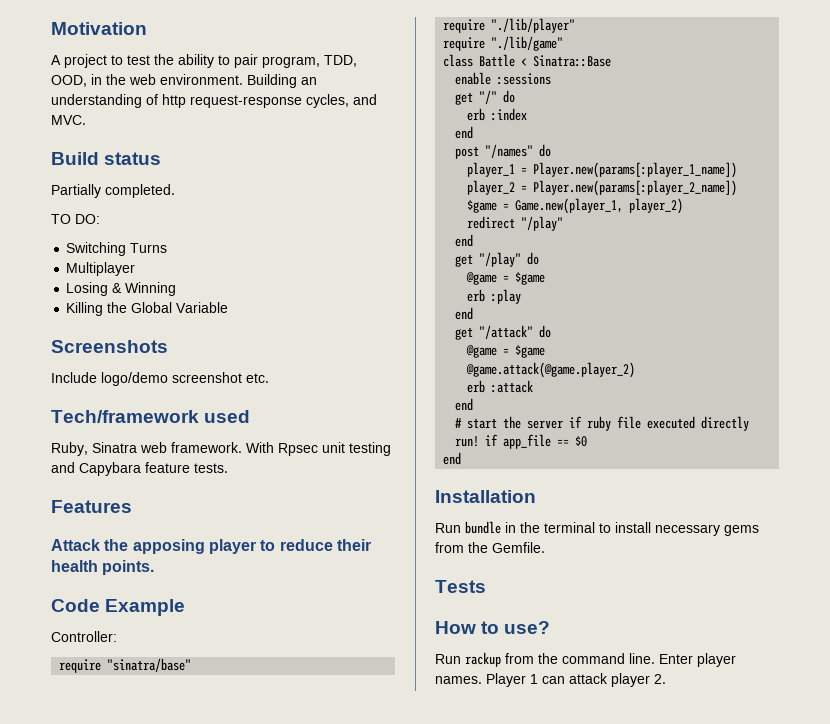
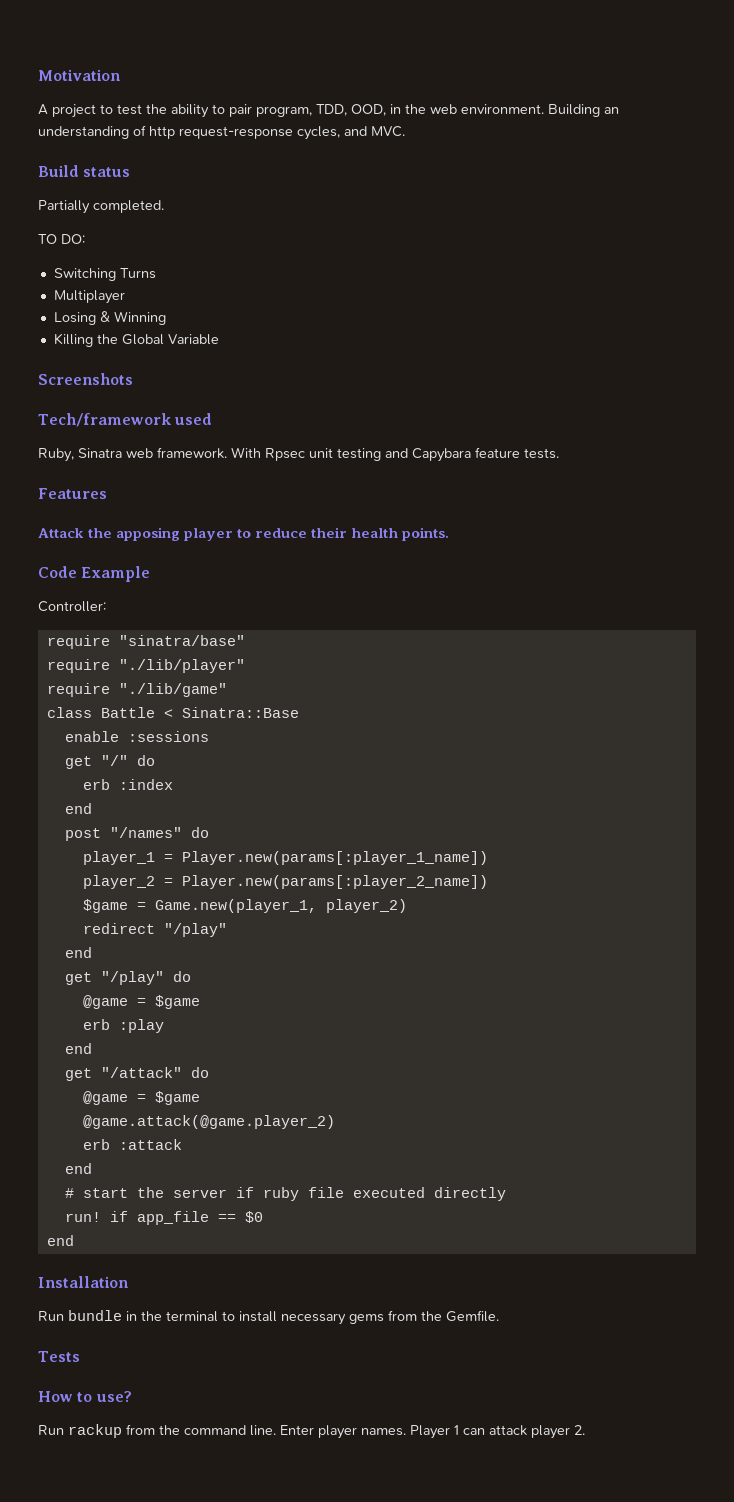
[51,372,269,386] // Include logo/demo screenshot etc. -> (133, 379) none

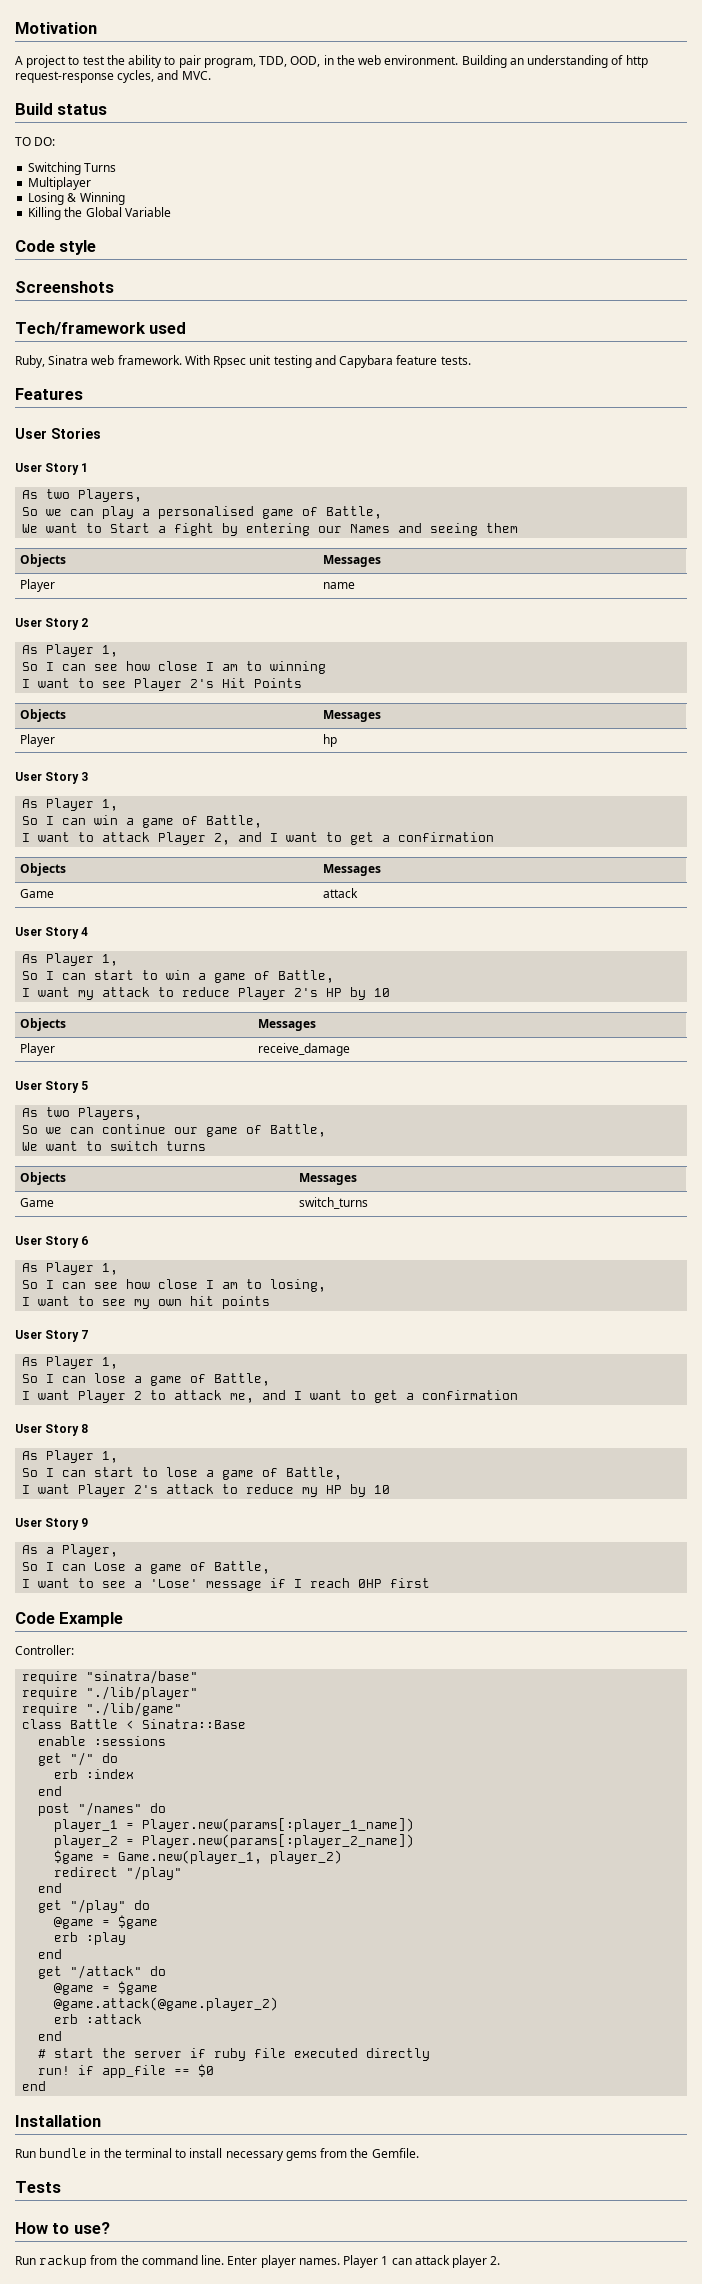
[38,200,164,214] // Partially completed. -> (108, 109) none
(219, 339) none -> [15,240,97,255] // Code style
[38,527,450,541] Attack the apposing player to reduce their health points. -> [15,428,101,439] [15,463,89,475] [22,489,143,502] [22,506,383,519] [22,523,519,536] [19,554,66,567] [322,555,381,567] [19,579,55,592] [322,582,355,589] [15,618,89,630] [22,644,119,657] [22,661,327,674] [22,678,303,691] [19,709,66,722] [322,710,381,722] [19,734,55,747] [322,734,337,747] [15,772,89,784] [22,798,119,811] [22,815,263,828] [22,832,495,845] [19,863,66,876] [322,864,381,876] [19,889,54,898] [322,888,358,898] [15,927,89,939] [22,953,119,966] [22,970,335,983] [22,987,391,1000] [19,1018,66,1031] [257,1019,316,1031] [19,1043,55,1056] [257,1043,350,1056] [15,1081,89,1093] [22,1107,143,1120] [22,1124,327,1137] [22,1141,207,1151] [19,1172,66,1185] [298,1173,357,1185] [19,1198,54,1207] [298,1197,368,1209] [15,1236,89,1248] [22,1262,119,1275] [22,1279,327,1292] [22,1296,271,1309] [15,1330,89,1342] [22,1356,119,1369] [22,1373,271,1386] [22,1390,519,1403] [15,1424,89,1436] [22,1450,119,1463] [22,1467,343,1480] [22,1484,391,1497] [15,1518,89,1530] [22,1544,119,1557] [22,1561,271,1574] [22,1578,431,1591] User Stories // User Story 1 // As two Players, // So we can play a personalised game of Battle, // We want to Start a fight by entering our Names and seeing them // Objects | Messages // Player | name // User Story 2 // As Player 1, // So I can see how close I am to winning // I want to see Player 2's Hit Points // Objects | Messages // Player | hp // User Story 3 // As Player 1, // So I can win a game of Battle, // I want to attack Player 2, and I want to get a confirmation // Objects | Messages // Game | attack // User Story 4 // As Player 1, // So I can start to win a game of Battle, // I want my attack to reduce Player 2's HP by 10 // Objects | Messages // Player | receive_damage // User Story 5 // As two Players, // So we can continue our game of Battle, // We want to switch turns // Objects | Messages // Game | switch_turns // User Story 6 // As Player 1, // So I can see how close I am to losing, // I want to see my own hit points // User Story 7 // As Player 1, // So I can lose a game of Battle, // I want Player 2 to attack me, and I want to get a confirmation // User Story 8 // As Player 1, // So I can start to lose a game of Battle, // I want Player 2's attack to reduce my HP by 10 // User Story 9 // As a Player, // So I can Lose a game of Battle, // I want to see a 'Lose' message if I reach 0HP first

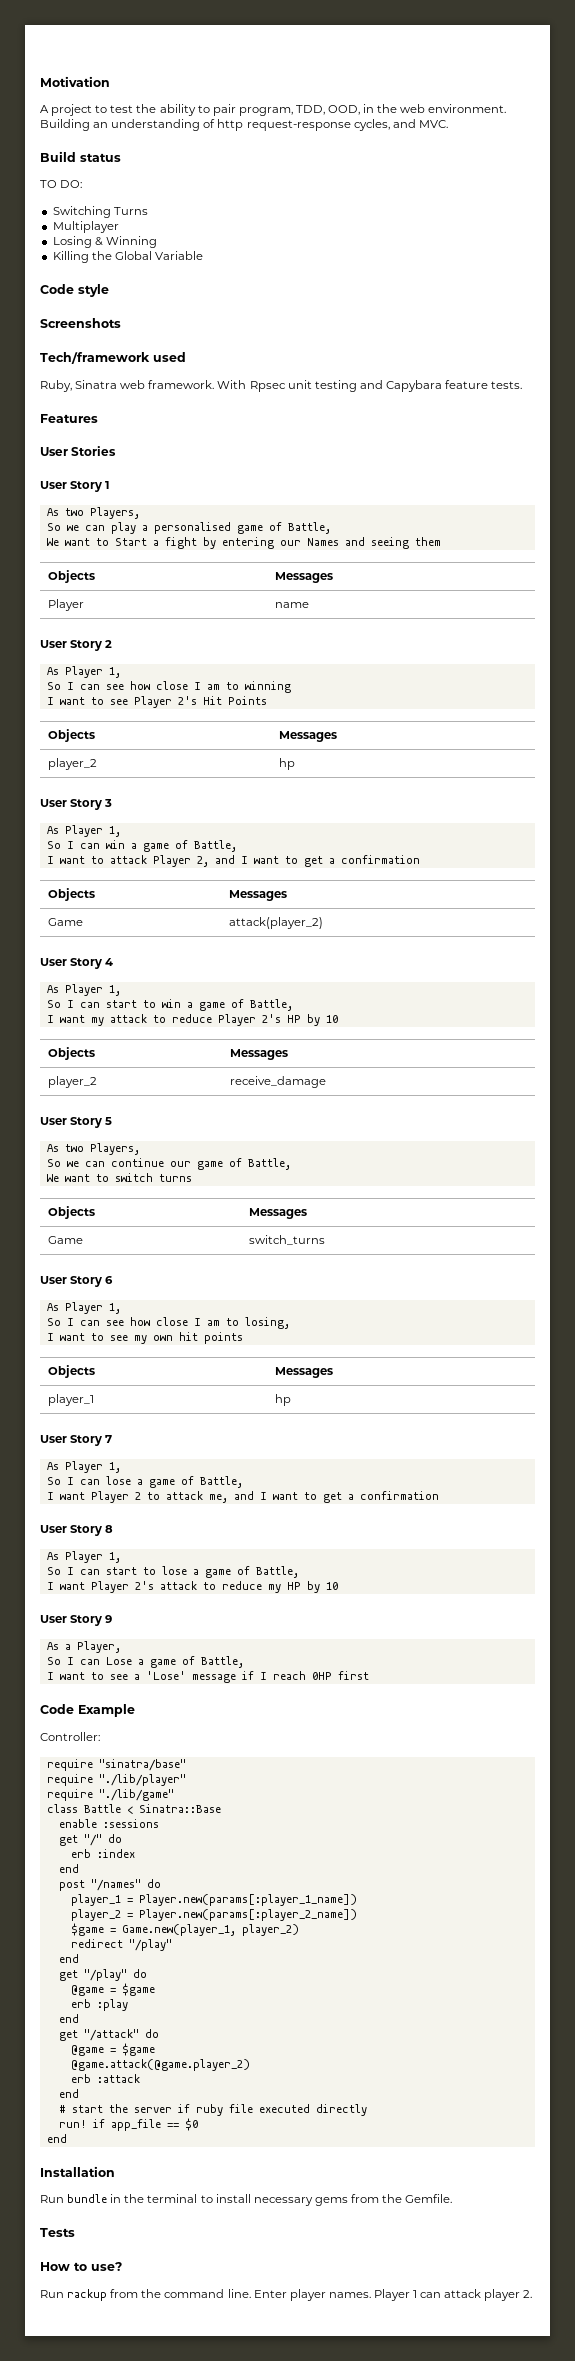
[19,734,55,747] Player -> [48,758,98,770] player_2
[322,888,358,898] attack -> [229,917,324,929] attack(player_2)
[19,1043,55,1056] Player -> [48,1076,98,1088] player_2
(271, 1302) none -> [48,1365,96,1378] [275,1367,334,1378] [48,1394,95,1406] [275,1394,292,1406] // Objects | Messages // player_1 | hp

